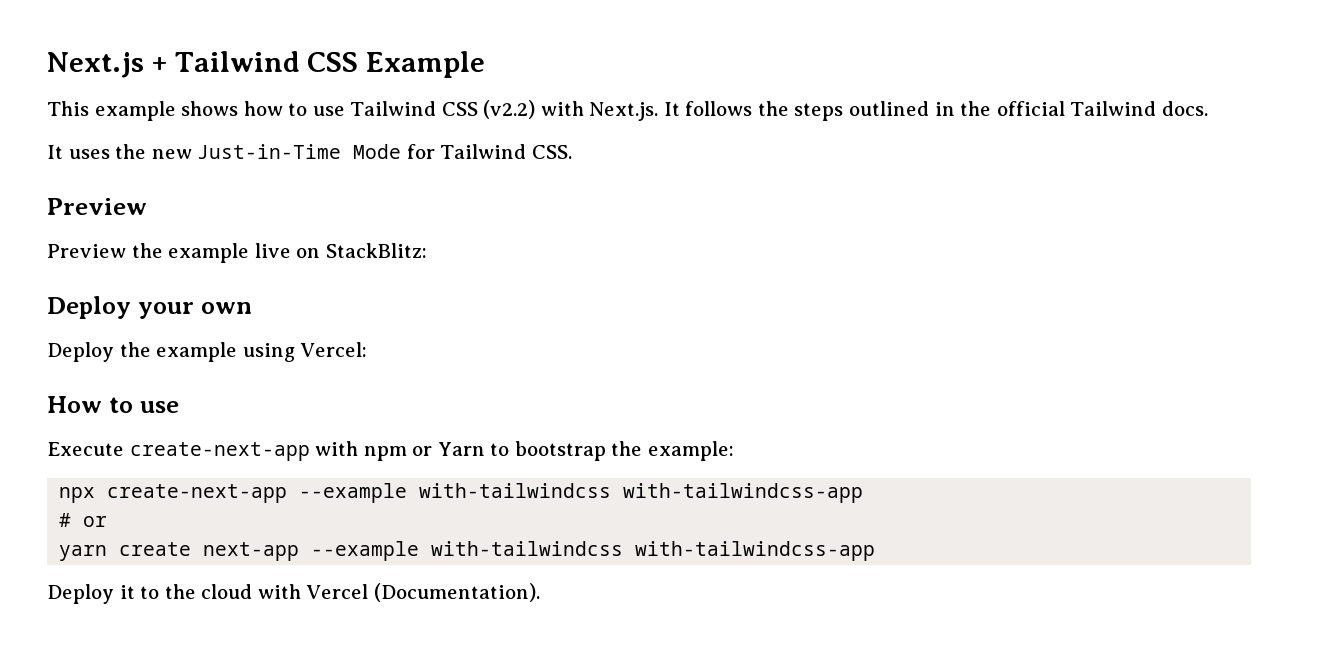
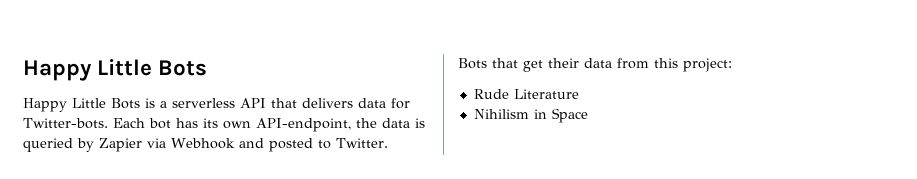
[47,51,486,78] [47,100,1208,121] [47,144,572,159] [47,198,147,215] [47,243,427,263] [47,296,252,319] [47,342,368,362] [47,396,179,413] [47,441,734,461] [59,483,864,503] [59,513,108,527] [59,541,876,561] [47,583,540,604] Next.js + Tailwind CSS Example // This example shows how to use Tailwind CSS (v2.2) with Next.js. It follows the steps outlined in the official Tailwind docs. // It uses the new Just-in-Time Mode for Tailwind CSS. // Preview // Preview the example live on StackBlitz: // Deploy your own // Deploy the example using Vercel: // How to use // Execute create-next-app with npm or Yarn to bootstrap the example: // npx create-next-app --example with-tailwindcss with-tailwindcss-app // # or // yarn create next-app --example with-tailwindcss with-tailwindcss-app // Deploy it to the cloud with Vercel (Documentation). -> [23,59,208,81] [23,98,410,112] [23,118,425,132] [23,138,388,152] [458,58,732,72] [473,89,579,99] [473,108,588,123] Happy Little Bots // Happy Little Bots is a serverless API that delivers data for Twitter-bots. Each bot has its own API-endpoint, the data is queried by Zapier via Webhook and posted to Twitter. // Bots that get their data from this project: // Rude Literature // Nihilism in Space

